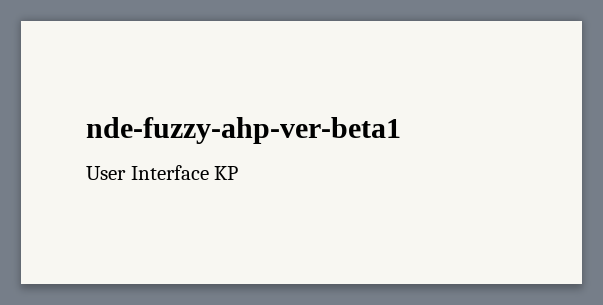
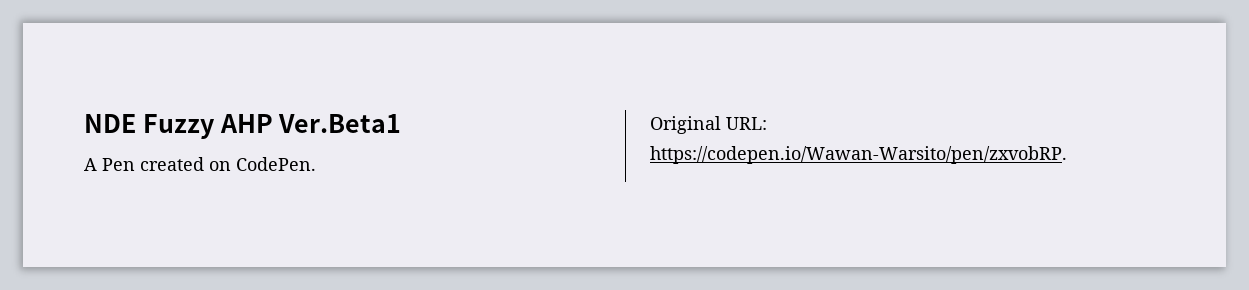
[86,117,401,144] [86,165,239,180] nde-fuzzy-ahp-ver-beta1 // User Interface KP -> [84,114,402,139] [84,157,316,171] [650,116,767,134] [650,146,1067,164] NDE Fuzzy AHP Ver.Beta1 // A Pen created on CodePen. // Original URL: https://codepen.io/Wawan-Warsito/pen/zxvobRP.

